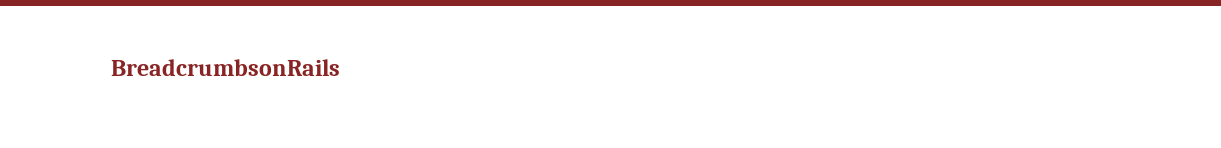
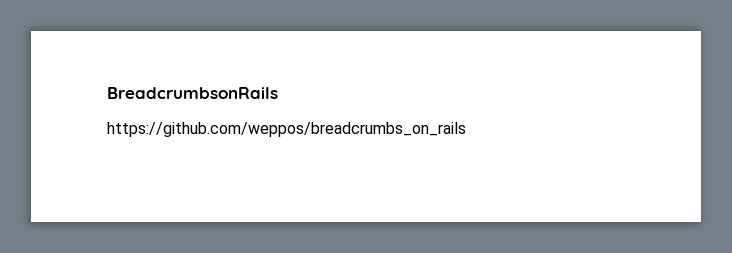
(340, 67) none -> [107,122,466,137] // https://github.com/weppos/breadcrumbs_on_rails

